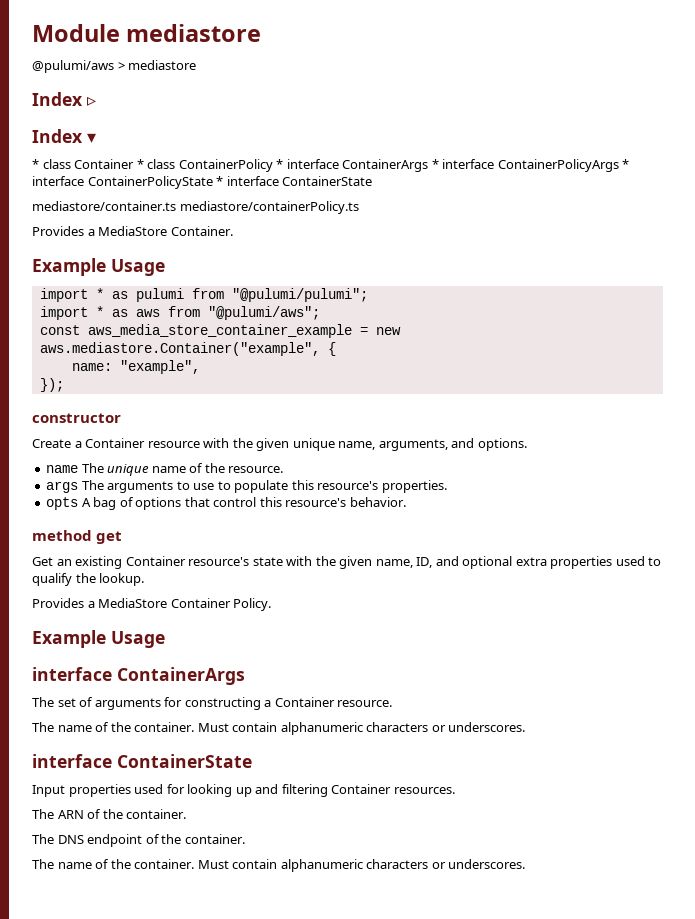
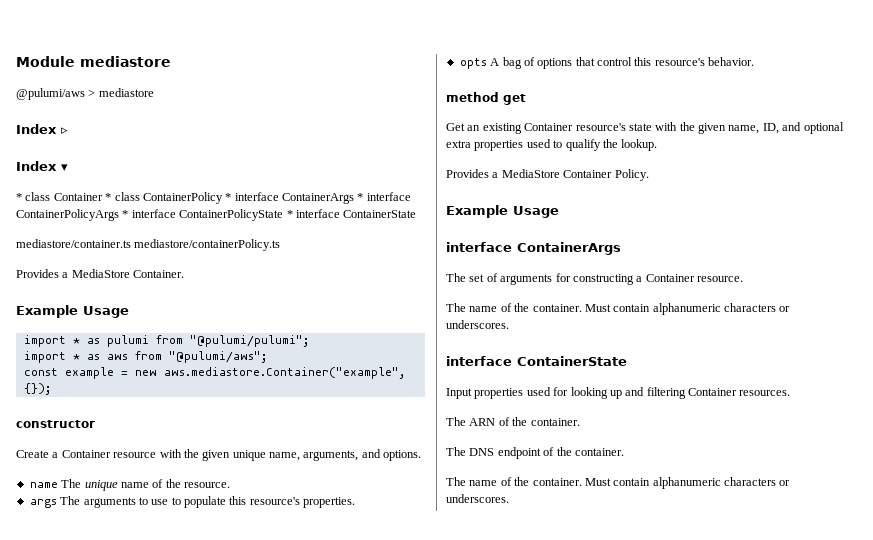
[87,324,352,338] aws_media_store_container_example -> [64,367,114,379] example
[327,342,336,356] [71,360,200,374] [39,378,64,392] { // name: "example", // }); -> [23,383,51,395] {});

